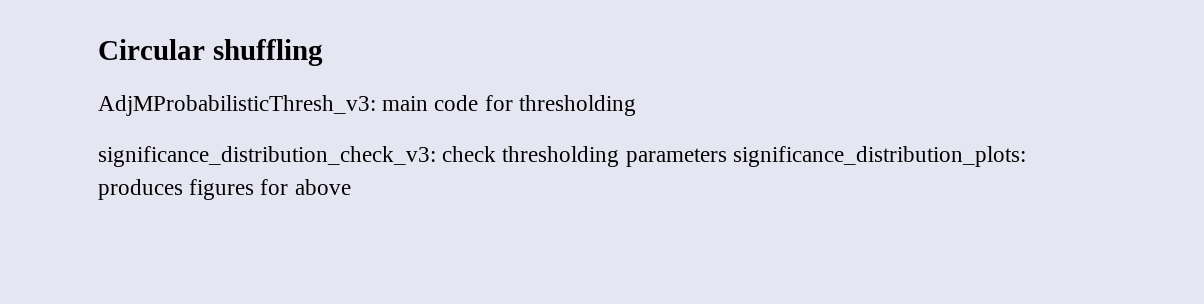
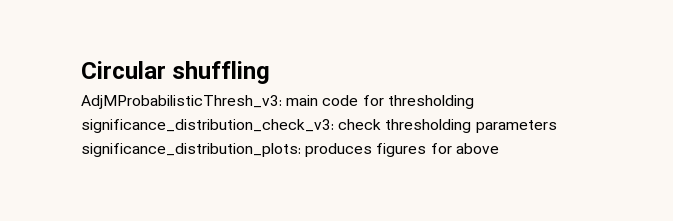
(727, 157) none -> (557, 126) //

